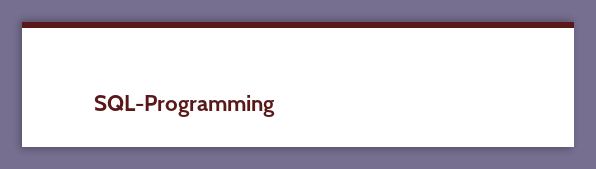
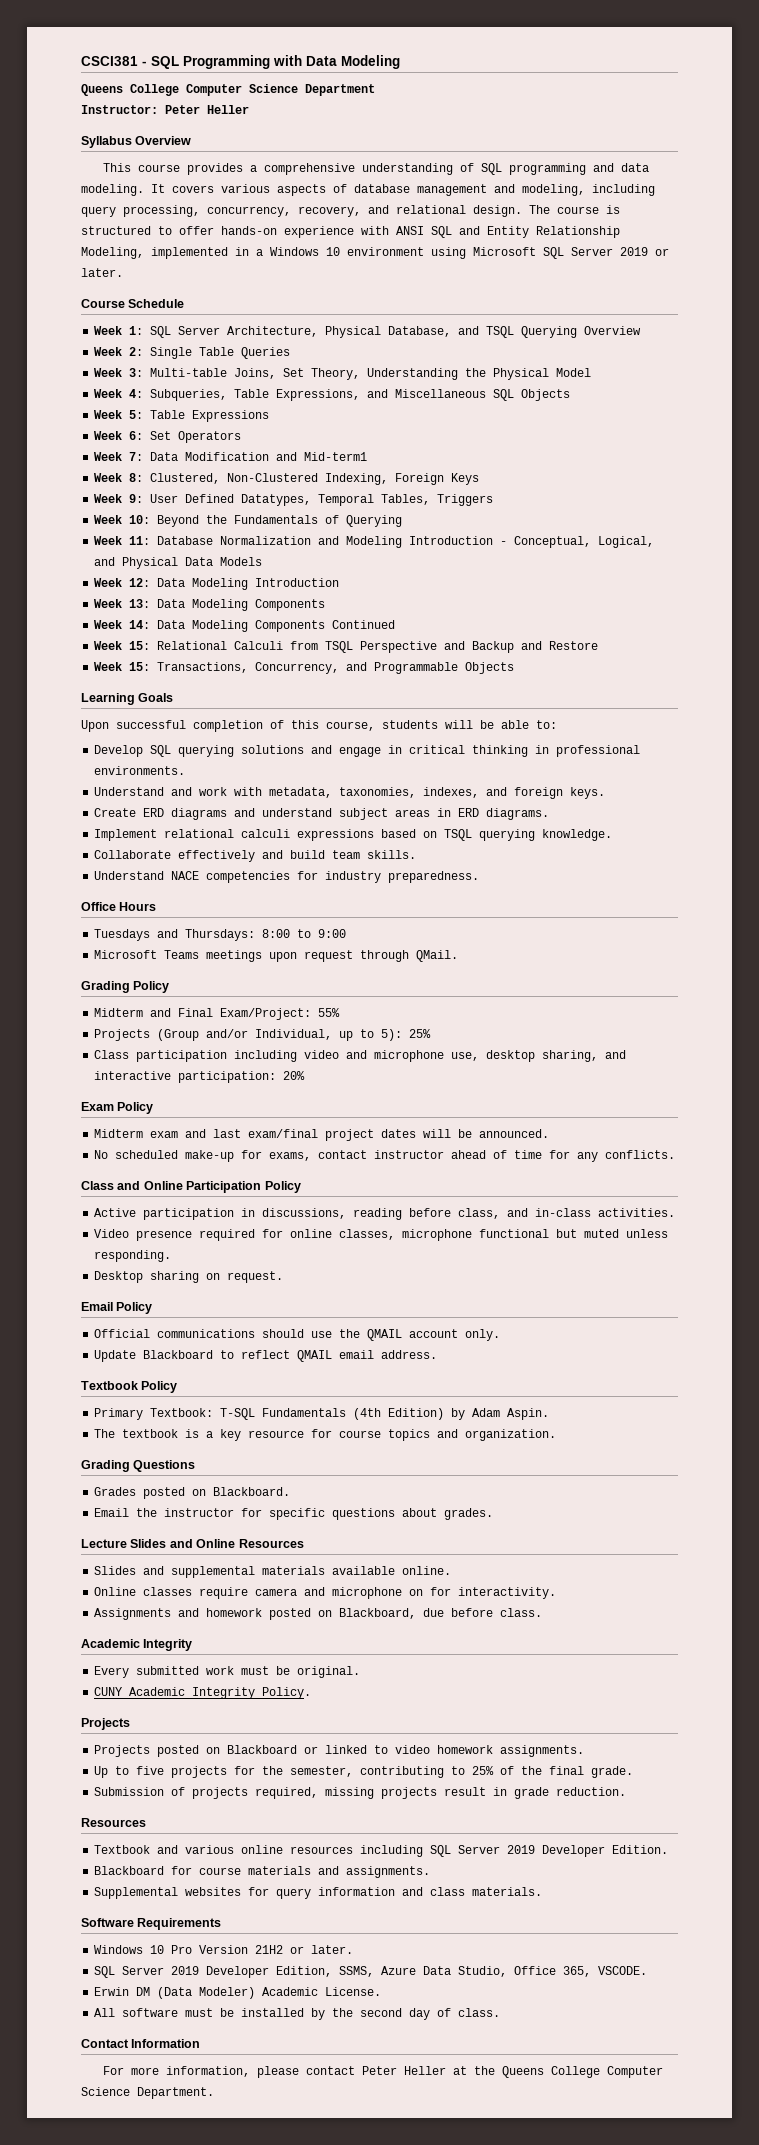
[94,95,275,117] SQL-Programming -> [81,55,400,69] [81,84,375,96] [81,105,249,114] [81,136,192,148] [102,163,649,175] [81,184,655,196] [81,205,620,217] [81,226,620,238] [81,247,669,259] [81,268,123,277] [81,299,185,308] [94,326,642,338] [94,347,291,359] [94,368,592,380] [94,389,571,401] [94,410,270,422] [94,431,242,443] [94,452,368,461] [94,473,480,485] [94,494,494,506] [94,515,403,527] [94,536,655,548] [94,557,263,569] [94,578,340,590] [94,599,326,611] [94,620,396,632] [94,641,599,653] [94,662,515,674] [81,693,174,705] [81,720,557,732] [94,745,641,757] [94,766,186,775] [94,787,606,799] [94,808,550,820] [94,829,613,841] [94,850,417,862] [94,871,480,883] [81,902,157,911] [94,929,347,941] [94,950,459,962] [81,981,170,993] [94,1008,341,1020] [94,1029,432,1041] [94,1050,627,1062] [94,1071,306,1083] [81,1102,154,1114] [94,1129,550,1141] [94,1150,676,1162] [81,1181,301,1193] [94,1208,676,1220] [94,1229,669,1241] [94,1250,172,1262] [94,1271,284,1283] [81,1302,153,1314] [94,1329,501,1341] [94,1350,438,1362] [81,1381,178,1393] [94,1408,550,1420] [94,1429,557,1441] [81,1460,196,1472] [94,1487,291,1499] [94,1508,494,1520] [81,1539,304,1548] [94,1566,452,1578] [94,1587,557,1599] [94,1608,543,1620] [81,1639,193,1651] [94,1666,361,1678] [94,1687,312,1699] [81,1718,130,1730] [94,1745,585,1757] [94,1766,634,1778] [94,1787,627,1799] [81,1818,146,1827] [94,1845,669,1857] [94,1866,431,1878] [94,1887,543,1899] [81,1918,222,1930] [94,1945,354,1954] [94,1966,648,1978] [94,1987,382,1999] [94,2008,501,2020] [81,2039,201,2048] [102,2066,663,2078] [81,2087,214,2099] CSCI381 - SQL Programming with Data Modeling // Queens College Computer Science Department // Instructor: Peter Heller // Syllabus Overview // This course provides a comprehensive understanding of SQL programming and data modeling. It covers various aspects of database management and modeling, including query processing, concurrency, recovery, and relational design. The course is structured to offer hands-on experience with ANSI SQL and Entity Relationship Modeling, implemented in a Windows 10 environment using Microsoft SQL Server 2019 or later. // Course Schedule // Week 1: SQL Server Architecture, Physical Database, and TSQL Querying Overview // Week 2: Single Table Queries // Week 3: Multi-table Joins, Set Theory, Understanding the Physical Model // Week 4: Subqueries, Table Expressions, and Miscellaneous SQL Objects // Week 5: Table Expressions // Week 6: Set Operators // Week 7: Data Modification and Mid-term1 // Week 8: Clustered, Non-Clustered Indexing, Foreign Keys // Week 9: User Defined Datatypes, Temporal Tables, Triggers // Week 10: Beyond the Fundamentals of Querying // Week 11: Database Normalization and Modeling Introduction - Conceptual, Logical, and Physical Data Models // Week 12: Data Modeling Introduction // Week 13: Data Modeling Components // Week 14: Data Modeling Components Continued // Week 15: Relational Calculi from TSQL Perspective and Backup and Restore // Week 15: Transactions, Concurrency, and Programmable Objects // Learning Goals // Upon successful completion of this course, students will be able to: // Develop SQL querying solutions and engage in critical thinking in professional environments. // Understand and work with metadata, taxonomies, indexes, and foreign keys. // Create ERD diagrams and understand subject areas in ERD diagrams. // Implement relational calculi expressions based on TSQL querying knowledge. // Collaborate effectively and build team skills. // Understand NACE competencies for industry preparedness. // Office Hours // Tuesdays and Thursdays: 8:00 to 9:00 // Microsoft Teams meetings upon request through QMail. // Grading Policy // Midterm and Final Exam/Project: 55% // Projects (Group and/or Individual, up to 5): 25% // Class participation including video and microphone use, desktop sharing, and interactive participation: 20% // Exam Policy // Midterm exam and last exam/final project dates will be announced. // No scheduled make-up for exams, contact instructor ahead of time for any conflicts. // Class and Online Participation Policy // Active participation in discussions, reading before class, and in-class activities. // Video presence required for online classes, microphone functional but muted unless responding. // Desktop sharing on request. // Email Policy // Official communications should use the QMAIL account only. // Update Blackboard to reflect QMAIL email address. // Textbook Policy // Primary Textbook: T-SQL Fundamentals (4th Edition) by Adam Aspin. // The textbook is a key resource for course topics and organization. // Grading Questions // Grades posted on Blackboard. // Email the instructor for specific questions about grades. // Lecture Slides and Online Resources // Slides and supplemental materials available online. // Online classes require camera and microphone on for interactivity. // Assignments and homework posted on Blackboard, due before class. // Academic Integrity // Every submitted work must be original. // CUNY Academic Integrity Policy. // Projects // Projects posted on Blackboard or linked to video homework assignments. // Up to five projects for the semester, contributing to 25% of the final grade. // Submission of projects required, missing projects result in grade reduction. // Resources // Textbook and various online resources including SQL Server 2019 Developer Edition. // Blackboard for course materials and assignments. // Supplemental websites for query information and class materials. // Software Requirements // Windows 10 Pro Version 21H2 or later. // SQL Server 2019 Developer Edition, SSMS, Azure Data Studio, Office 365, VSCODE. // Erwin DM (Data Modeler) Academic License. // All software must be installed by the second day of class. // Contact Information // For more information, please contact Peter Heller at the Queens College Computer Science Department.

